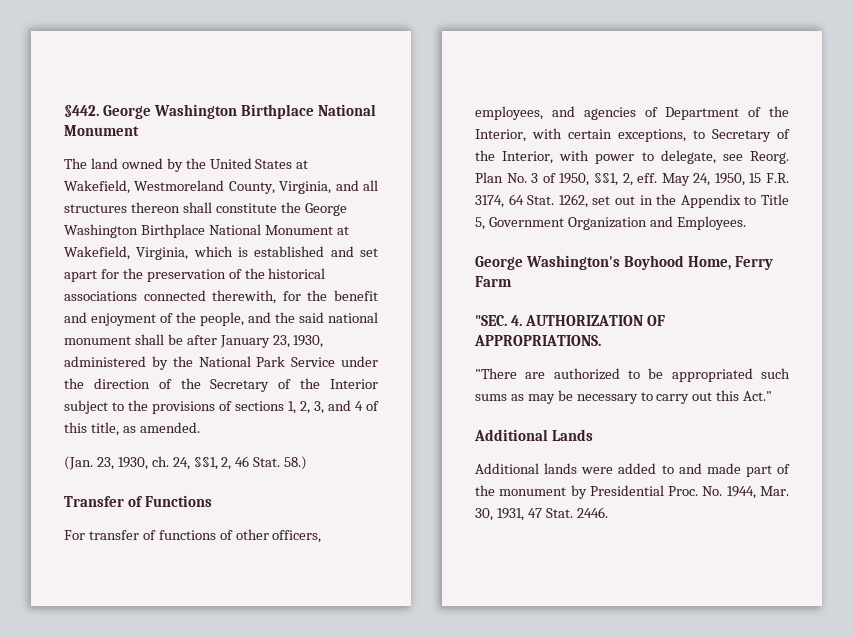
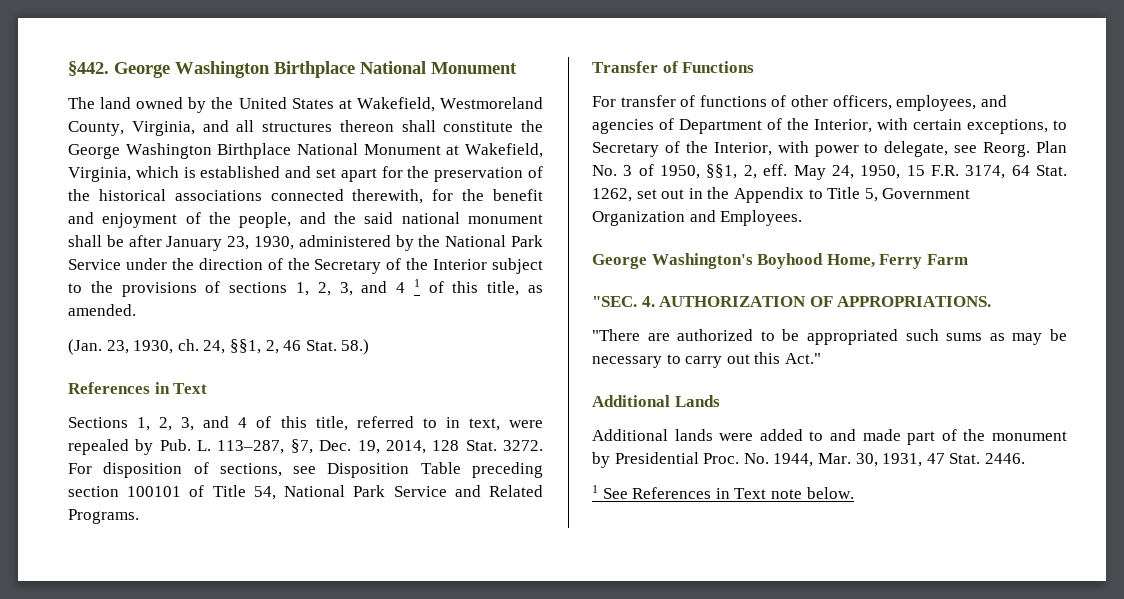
(363, 406) none -> [413,279,420,287] 1
(308, 463) none -> [68,382,208,394] [68,416,543,431] [68,439,544,455] [68,462,543,478] [68,485,543,500] [68,509,139,524] // References in Text // Sections 1, 2, 3, and 4 of this title, referred to in text, were repealed by Pub. L. 113–287, §7, Dec. 19, 2014, 128 Stat. 3272. For disposition of sections, see Disposition Table preceding section 100101 of Title 54, National Park Service and Related Programs.
(608, 512) none -> [592,485,854,499] // 1 See References in Text note below.

